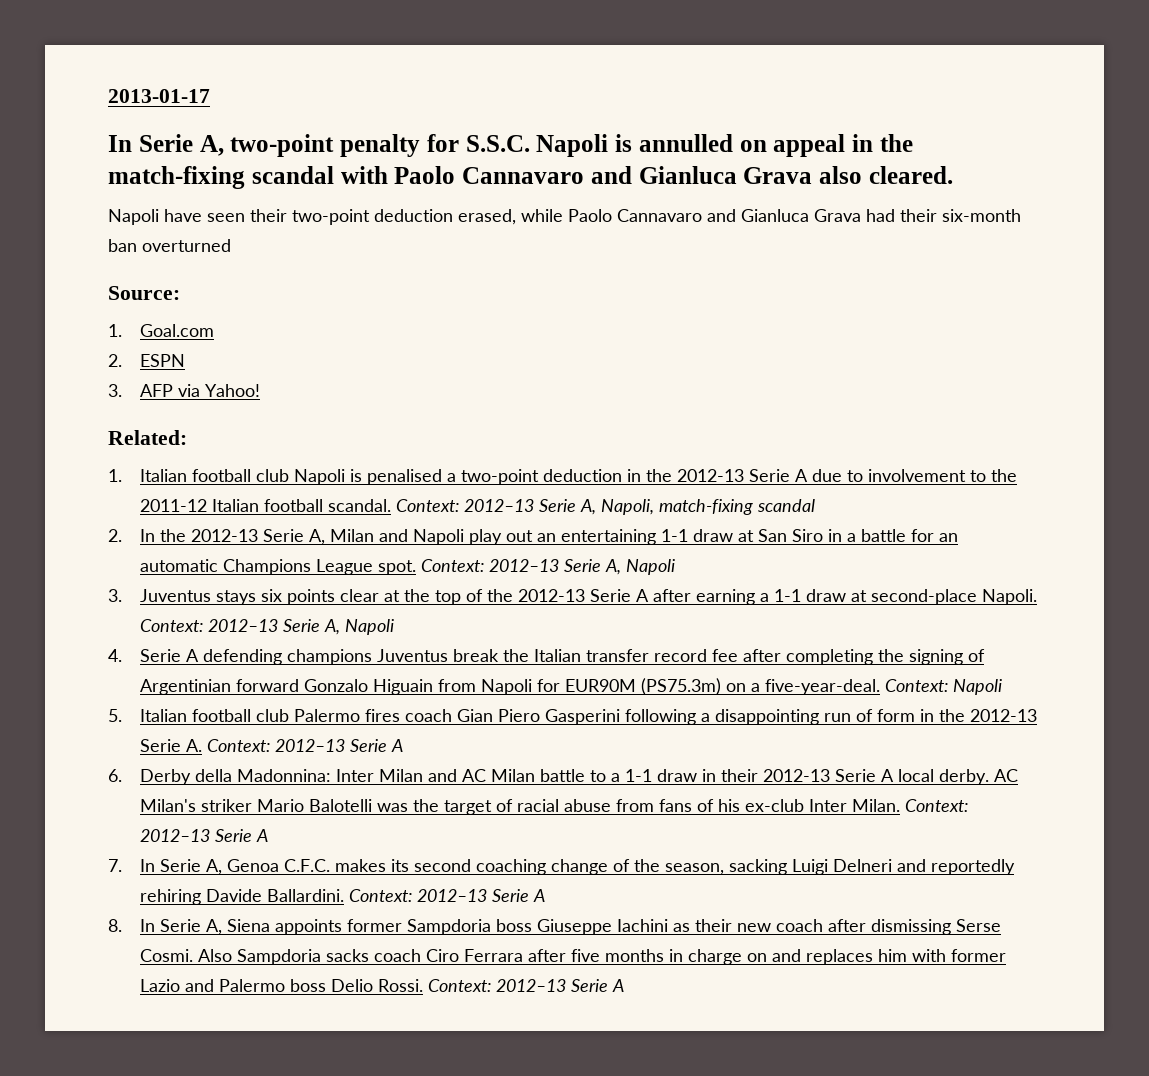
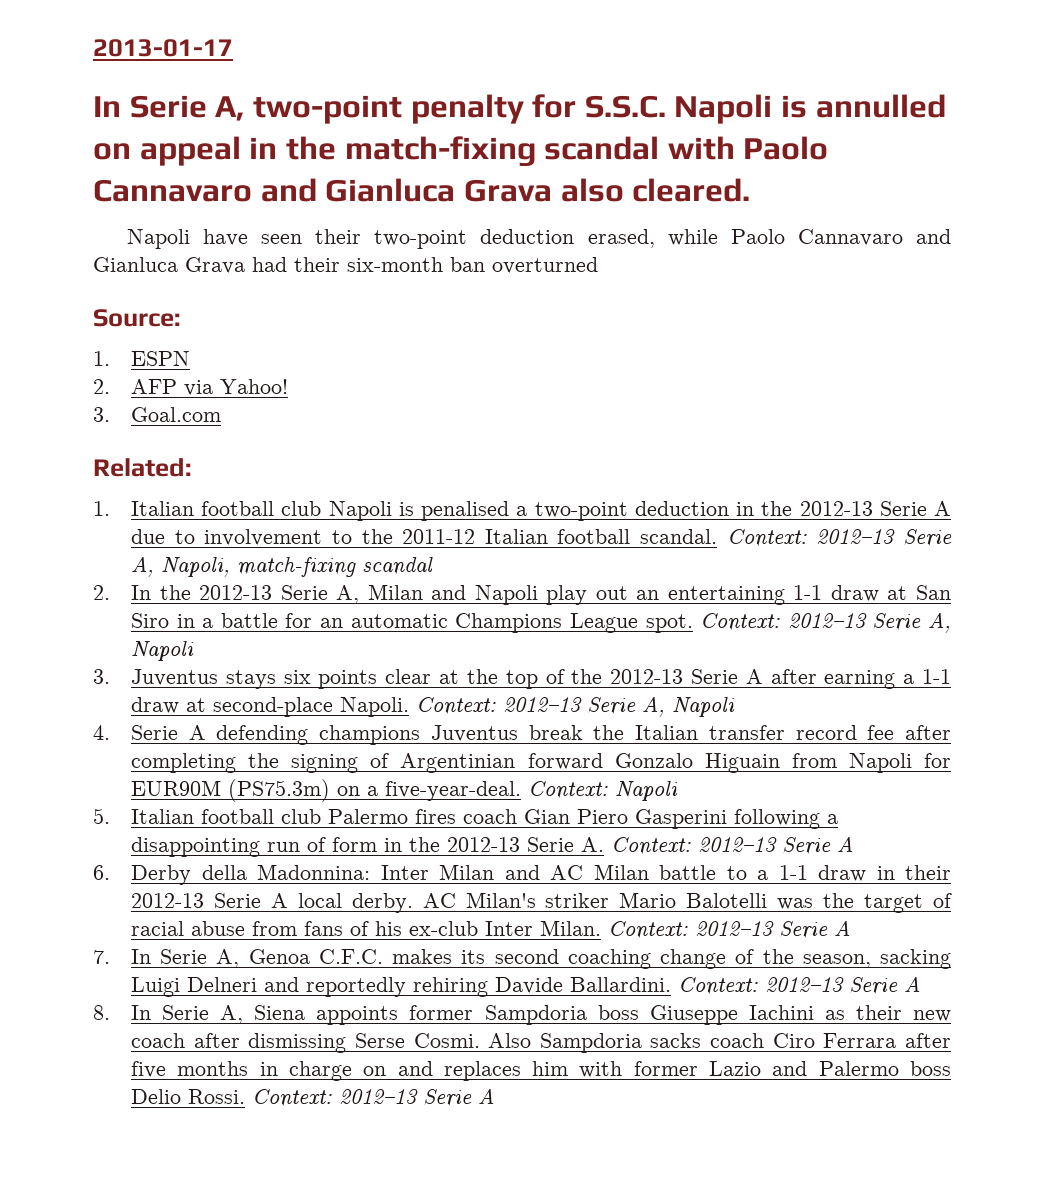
[140,324,215,337] [108,354,122,367] Goal.com // 2. -> (110, 358) none
[108,384,122,397] 3. -> [93,379,110,394] 2.
(261, 390) none -> [93,407,222,422] // 3. Goal.com

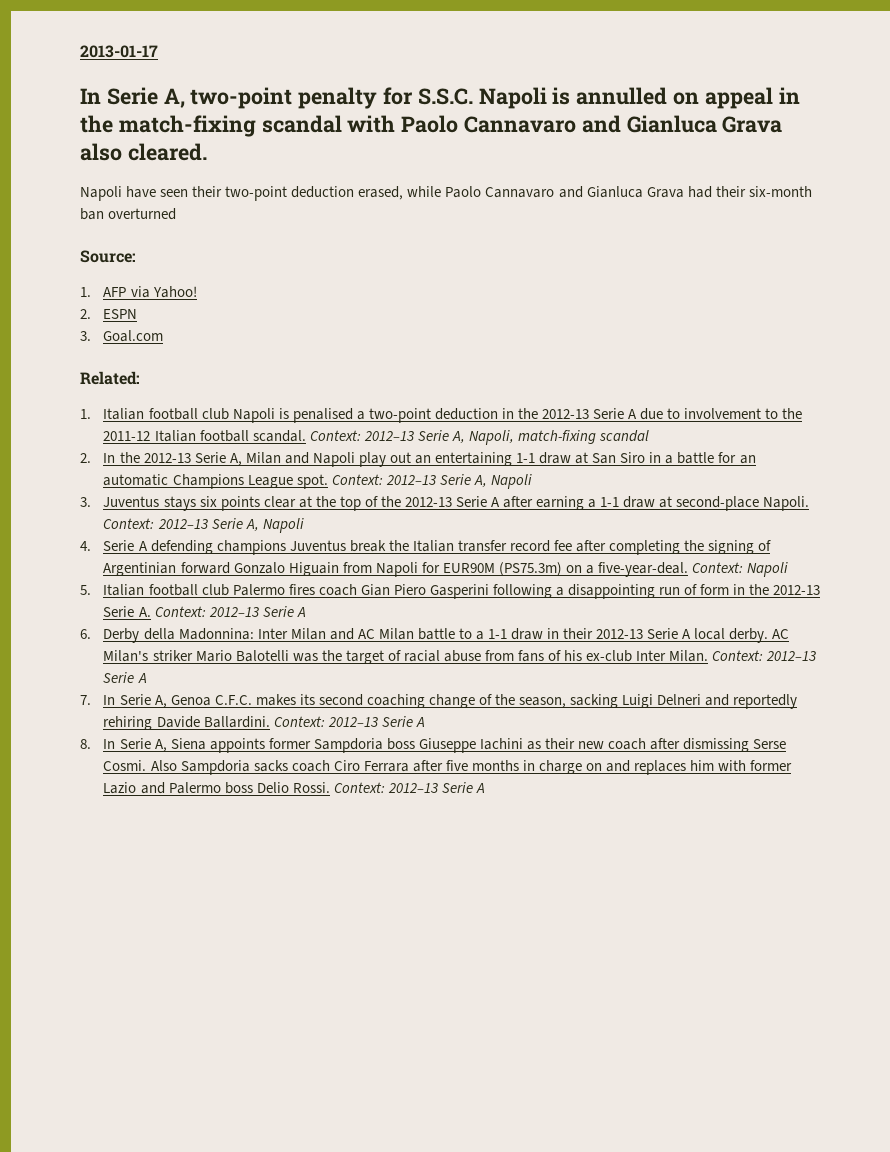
[131,351,191,366] [93,379,110,394] ESPN // 2. -> (91, 292) none
(289, 386) none -> [80,309,138,319] // 2. ESPN

